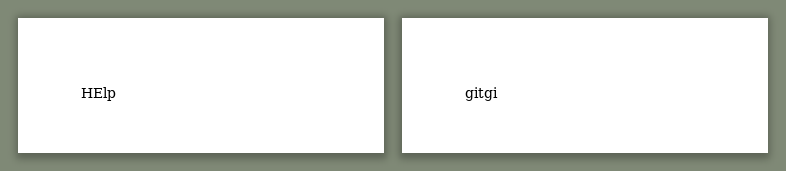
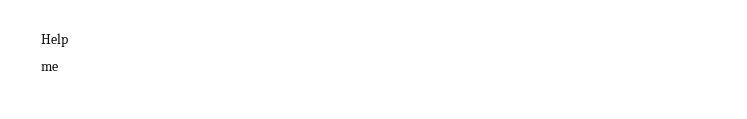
[81,87,116,101] [465,87,498,101] HElp // gitgi -> [41,33,68,47] [41,64,58,71] Help // me

